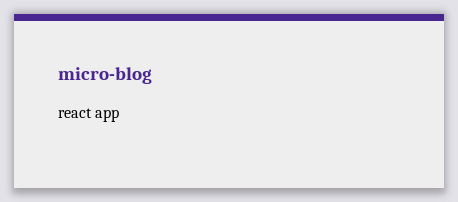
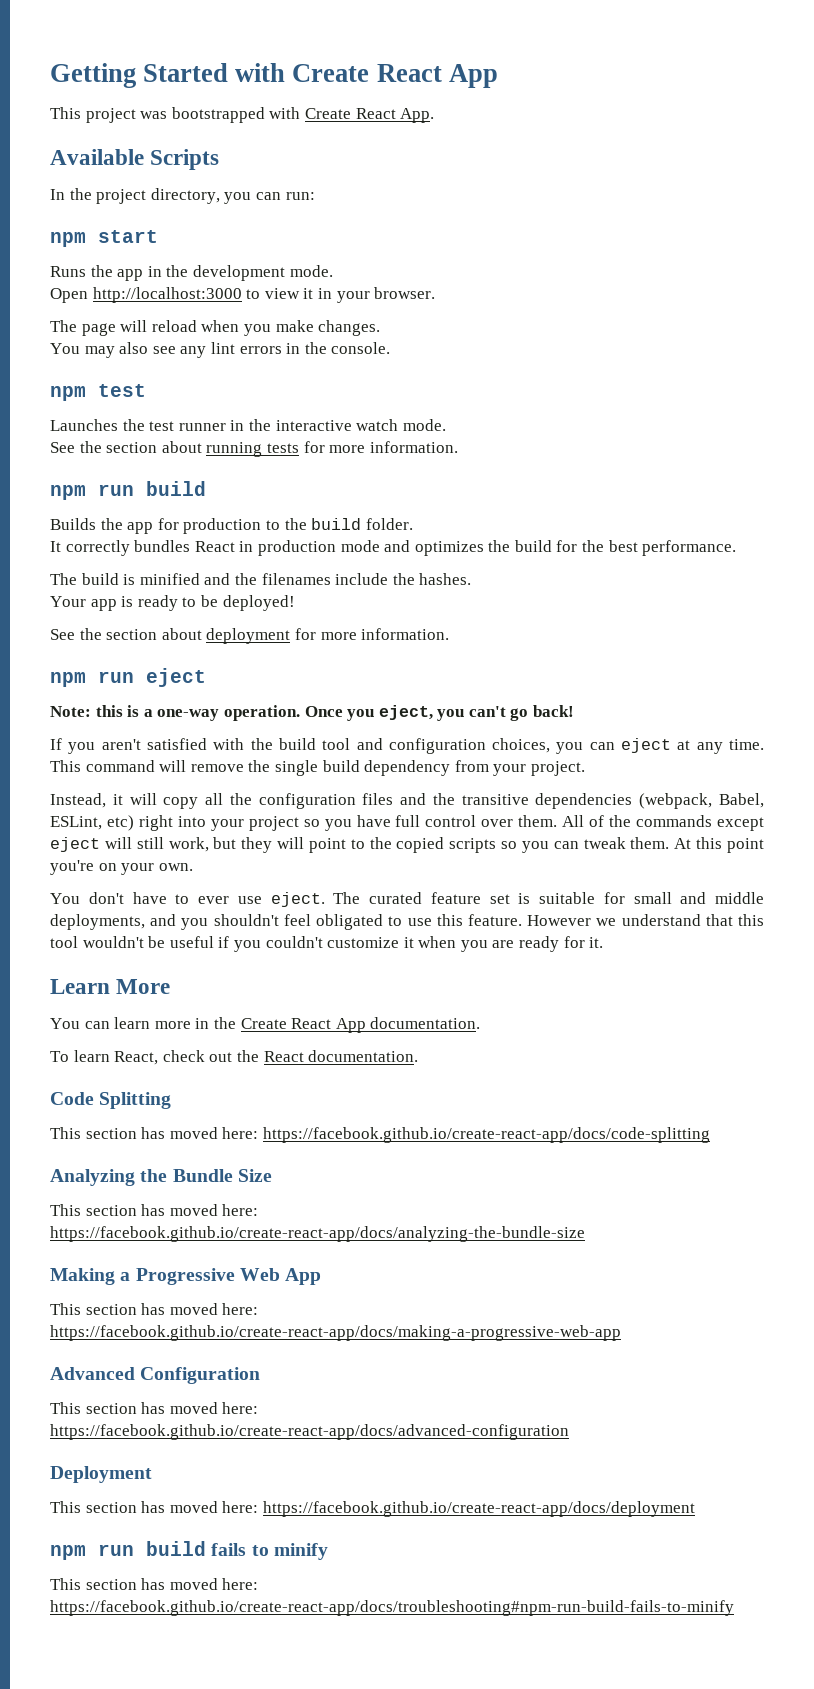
[58,67,152,84] [58,108,120,122] micro-blog // react app -> [50,63,498,88] [50,107,435,123] [50,149,220,170] [50,188,315,204] [50,230,158,247] [50,265,333,281] [50,287,436,303] [50,320,381,336] [50,342,391,358] [50,384,146,401] [50,419,446,431] [50,441,458,457] [50,481,206,500] [50,518,413,534] [50,540,737,556] [50,573,472,585] [50,595,295,611] [50,628,450,644] [50,668,206,687] [50,705,575,721] [50,738,764,754] [50,760,585,776] [50,793,764,809] [50,815,764,831] [50,837,765,853] [50,860,193,875] [50,892,764,907] [50,914,764,930] [50,936,604,952] [50,979,171,994] [50,1017,481,1033] [50,1050,419,1065] [50,1092,172,1109] [50,1127,710,1143] [50,1169,272,1186] [50,1204,259,1216] [50,1226,585,1242] [50,1268,322,1285] [50,1303,259,1315] [50,1325,621,1341] [50,1367,261,1384] [50,1402,259,1414] [50,1424,569,1440] [50,1466,152,1483] [50,1501,695,1517] [50,1541,328,1560] [50,1578,259,1590] [50,1600,734,1616] Getting Started with Create React App // This project was bootstrapped with Create React App. // Available Scripts // In the project directory, you can run: // npm start // Runs the app in the development mode. // Open http://localhost:3000 to view it in your browser. // The page will reload when you make changes. // You may also see any lint errors in the console. // npm test // Launches the test runner in the interactive watch mode. // See the section about running tests for more information. // npm run build // Builds the app for production to the build folder. // It correctly bundles React in production mode and optimizes the build for the best performance. // The build is minified and the filenames include the hashes. // Your app is ready to be deployed! // See the section about deployment for more information. // npm run eject // Note: this is a one-way operation. Once you eject, you can't go back! // If you aren't satisfied with the build tool and configuration choices, you can eject at any time. This command will remove the single build dependency from your project. // Instead, it will copy all the configuration files and the transitive dependencies (webpack, Babel, ESLint, etc) right into your project so you have full control over them. All of the commands except eject will still work, but they will point to the copied scripts so you can tweak them. At this point you're on your own. // You don't have to ever use eject. The curated feature set is suitable for small and middle deployments, and you shouldn't feel obligated to use this feature. However we understand that this tool wouldn't be useful if you couldn't customize it when you are ready for it. // Learn More // You can learn more in the Create React App documentation. // To learn React, check out the React documentation. // Code Splitting // This section has moved here: https://facebook.github.io/create-react-app/docs/code-splitting // Analyzing the Bundle Size // This section has moved here: https://facebook.github.io/create-react-app/docs/analyzing-the-bundle-size // Making a Progressive Web App // This section has moved here: https://facebook.github.io/create-react-app/docs/making-a-progressive-web-app // Advanced Configuration // This section has moved here: https://facebook.github.io/create-react-app/docs/advanced-configuration // Deployment // This section has moved here: https://facebook.github.io/create-react-app/docs/deployment // npm run build fails to minify // This section has moved here: https://facebook.github.io/create-react-app/docs/troubleshooting#npm-run-build-fails-to-minify

